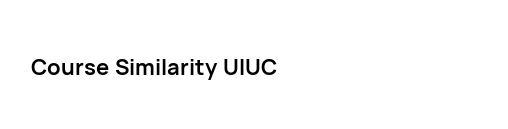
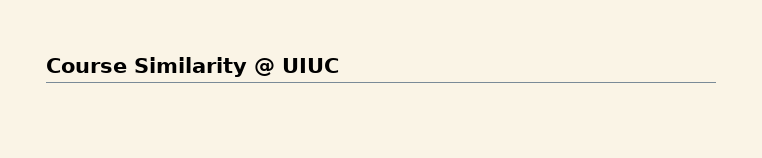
(218, 69) none -> [254,58,275,76] @

